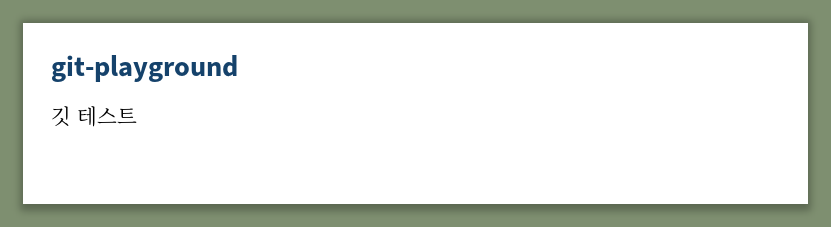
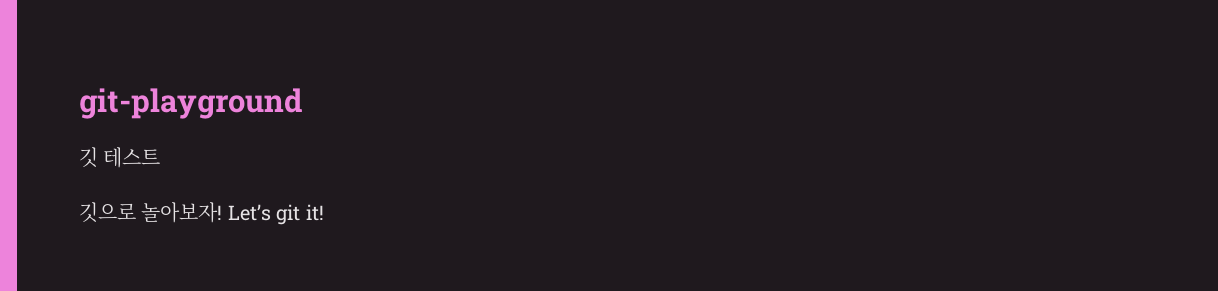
(137, 116) none -> [79,202,324,225] // 깃으로 놀아보자! Let’s git it!

